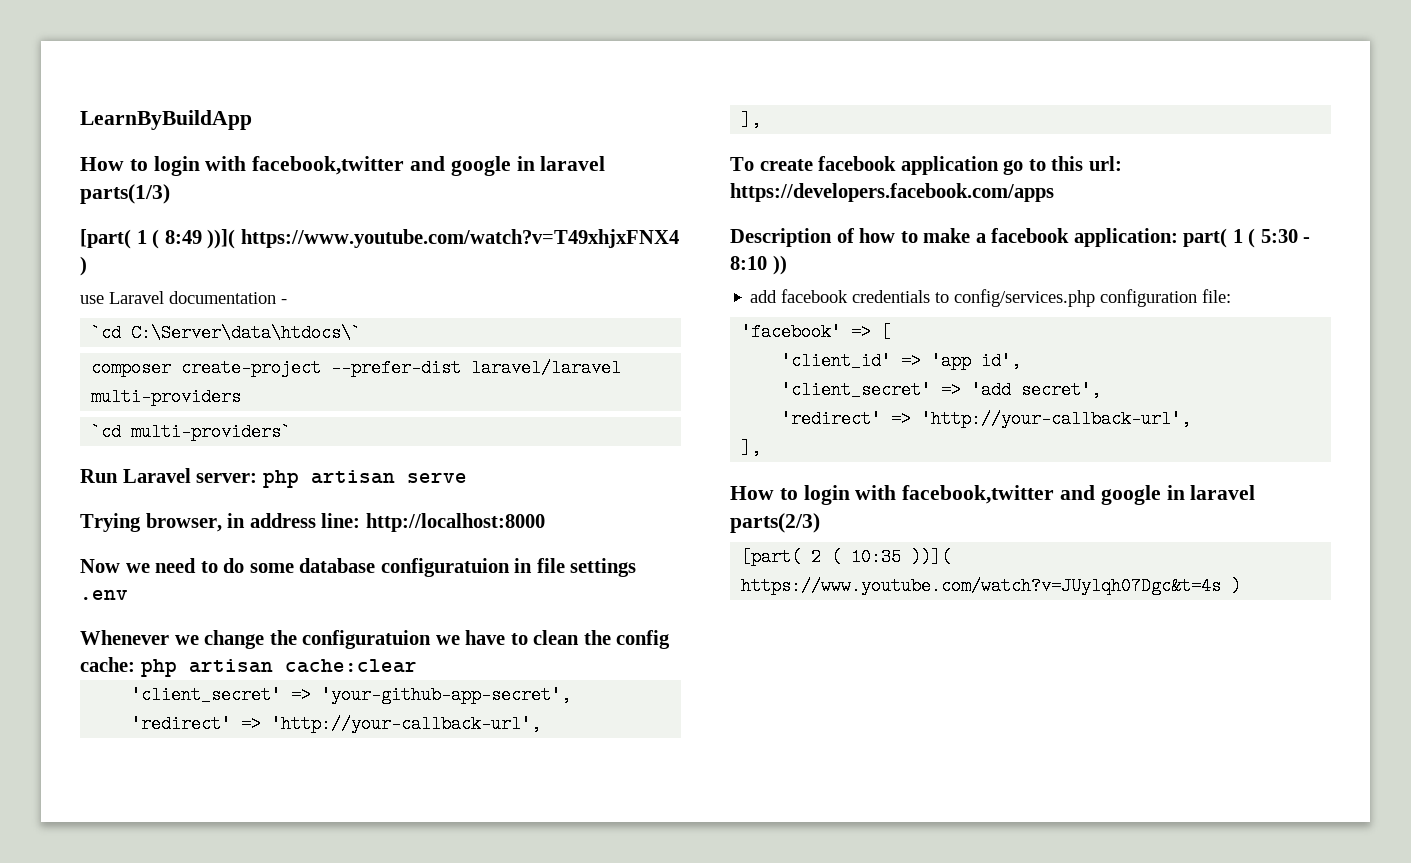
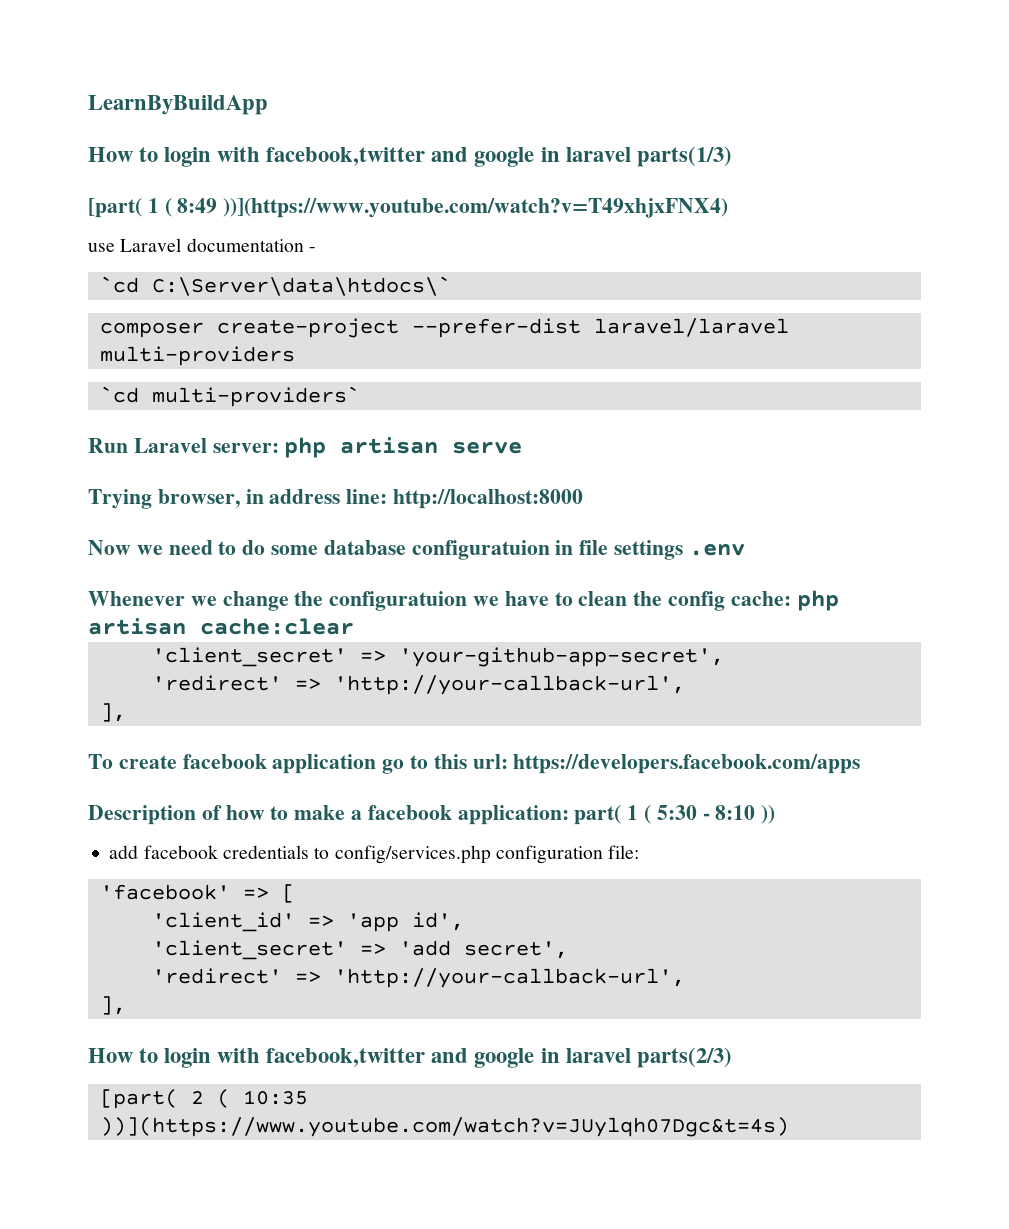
[207,229,679,249] [80,256,87,276] ))]( https://www.youtube.com/watch?v=T49xhjxFNX4 ) -> [223,198,729,218] ))](https://www.youtube.com/watch?v=T49xhjxFNX4)
[911,548,952,566] [741,577,1242,595] ))]( https://www.youtube.com/watch?v=JUylqh07Dgc&t=4s ) -> [99,1117,789,1137] ))](https://www.youtube.com/watch?v=JUylqh07Dgc&t=4s)

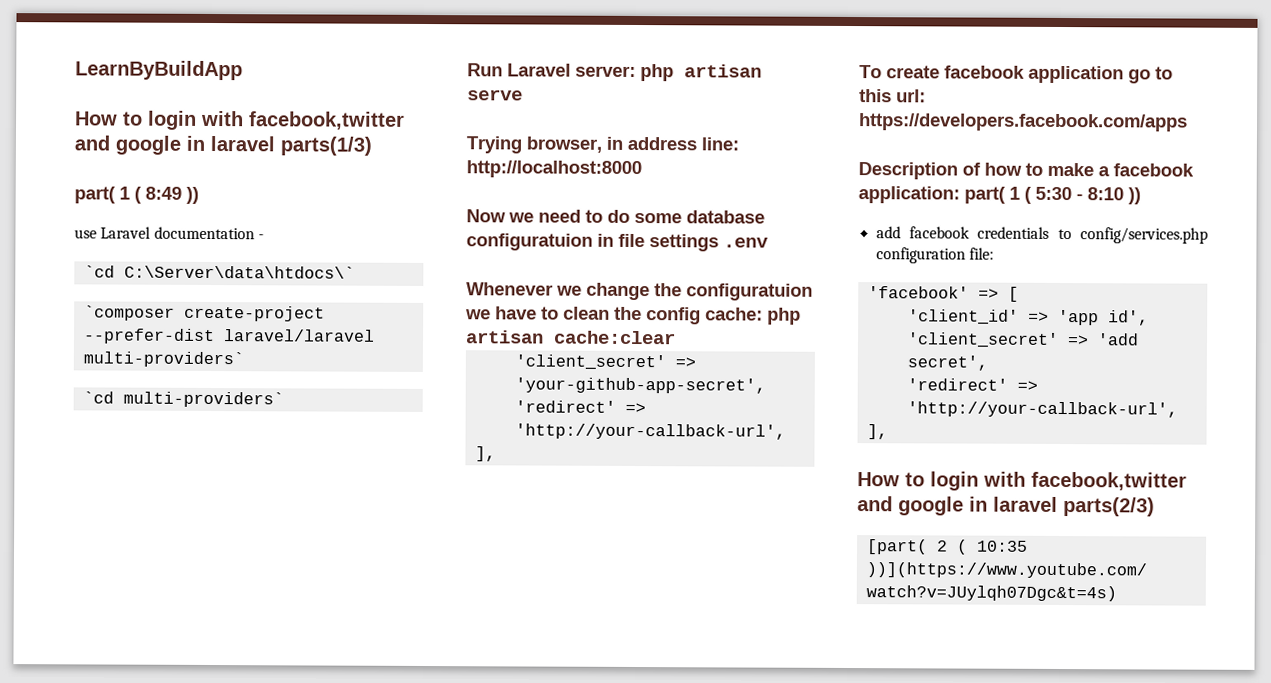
[88,198,142,218] [part( -> [74,186,116,204] part(
[223,198,729,218] ))](https://www.youtube.com/watch?v=T49xhjxFNX4) -> [186,186,199,204] ))
[99,322,204,338] composer -> [83,305,175,321] `composer
[99,346,295,366] multi-providers -> [82,351,244,368] multi-providers`

